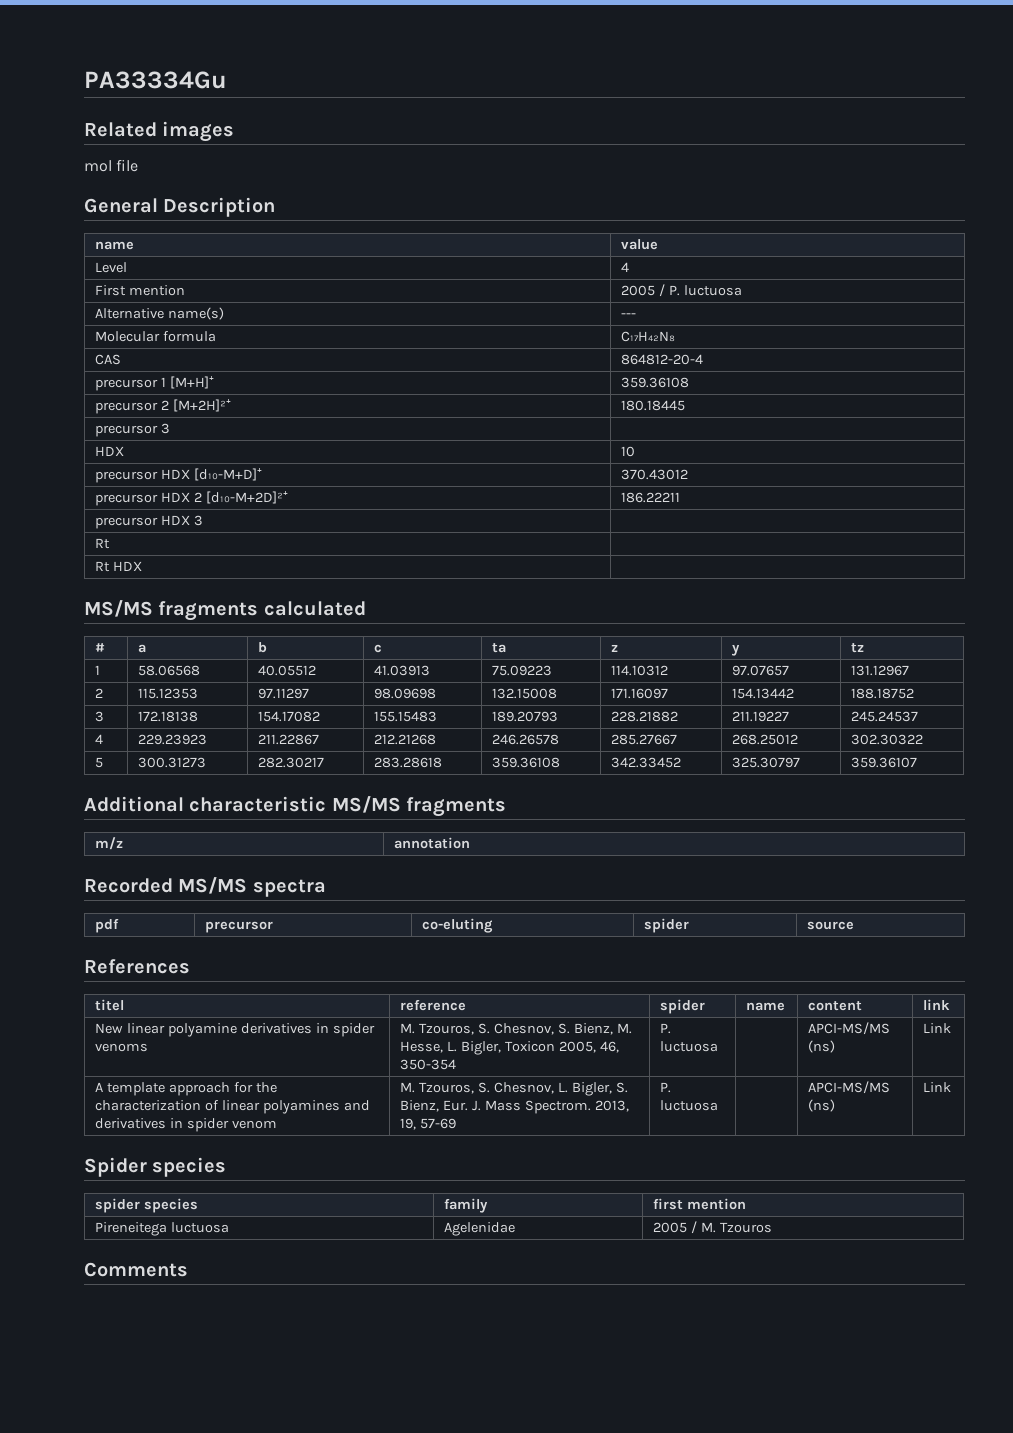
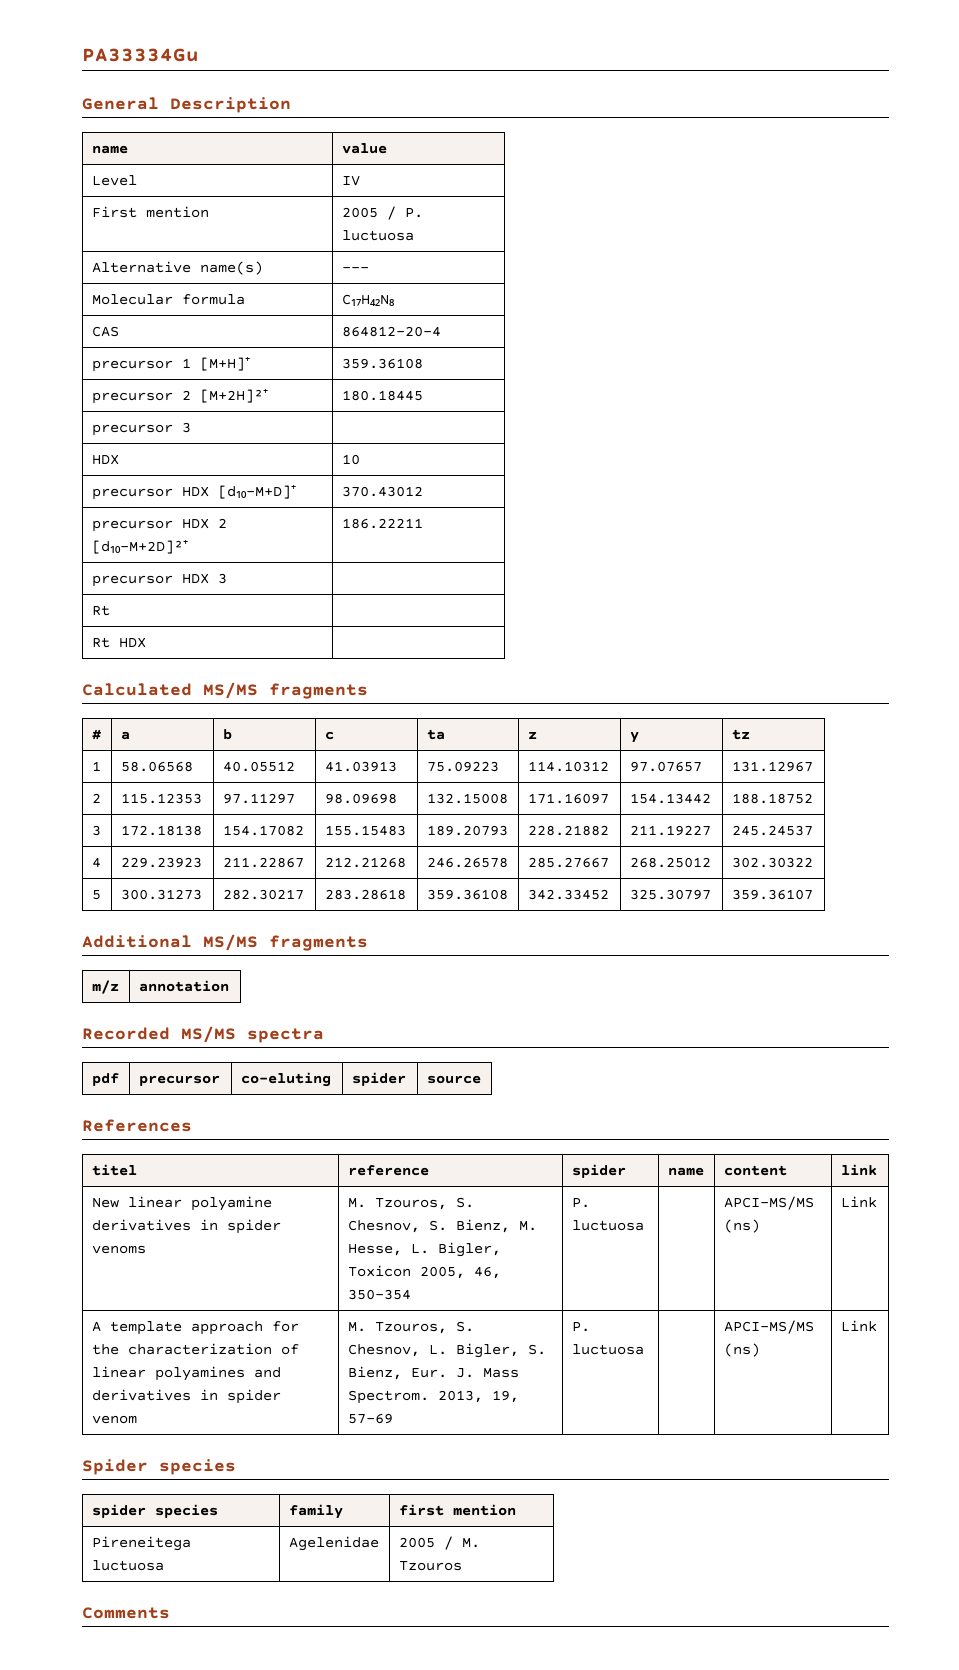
[84,121,235,142] [84,159,139,172] // Related images // mol file -> (199, 55) none
[621,262,630,272] 4 -> [341,175,360,186] IV
[84,600,366,621] MS/MS fragments calculated -> [82,682,368,699] Calculated MS/MS fragments
[189,796,327,812] characteristic -> (192, 941) none

